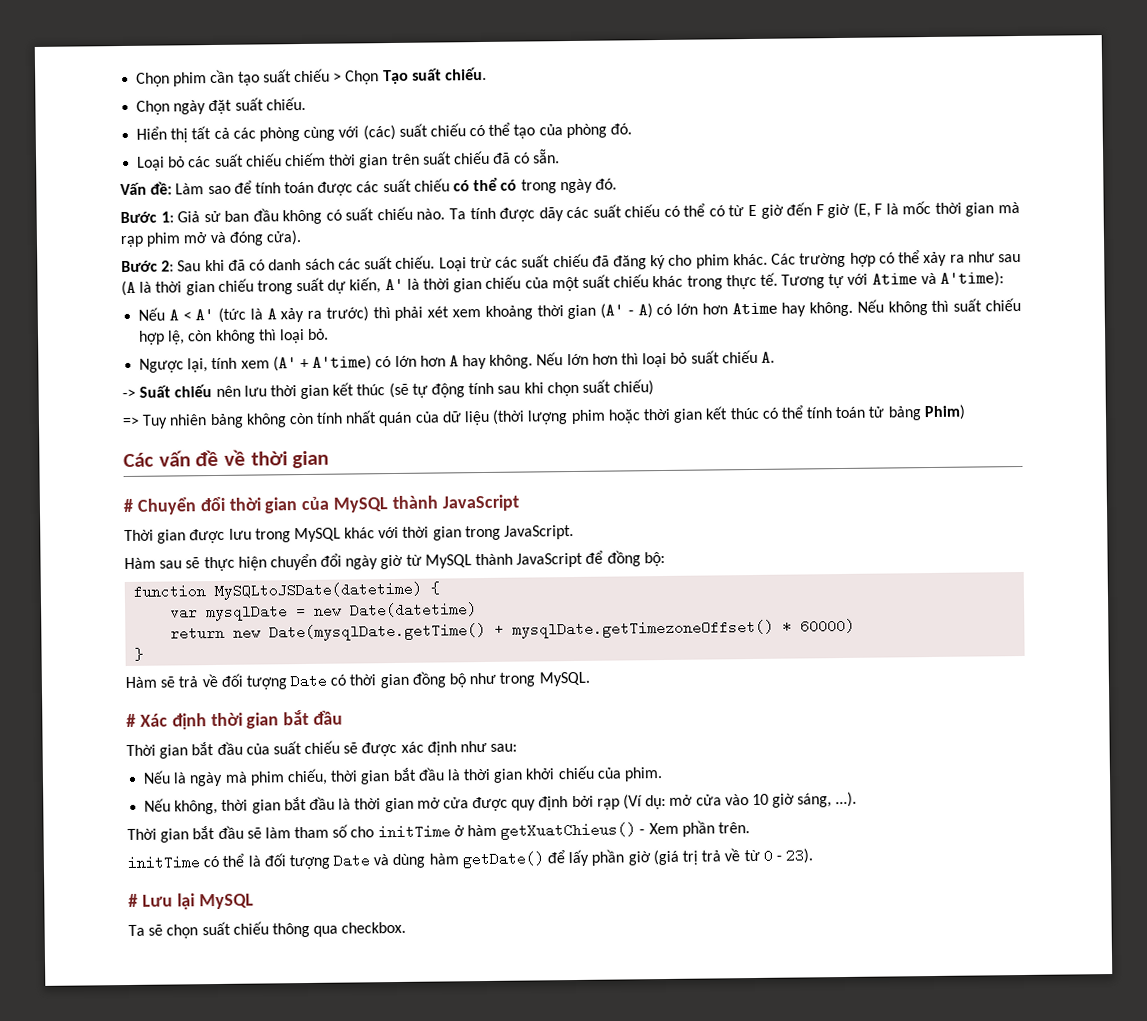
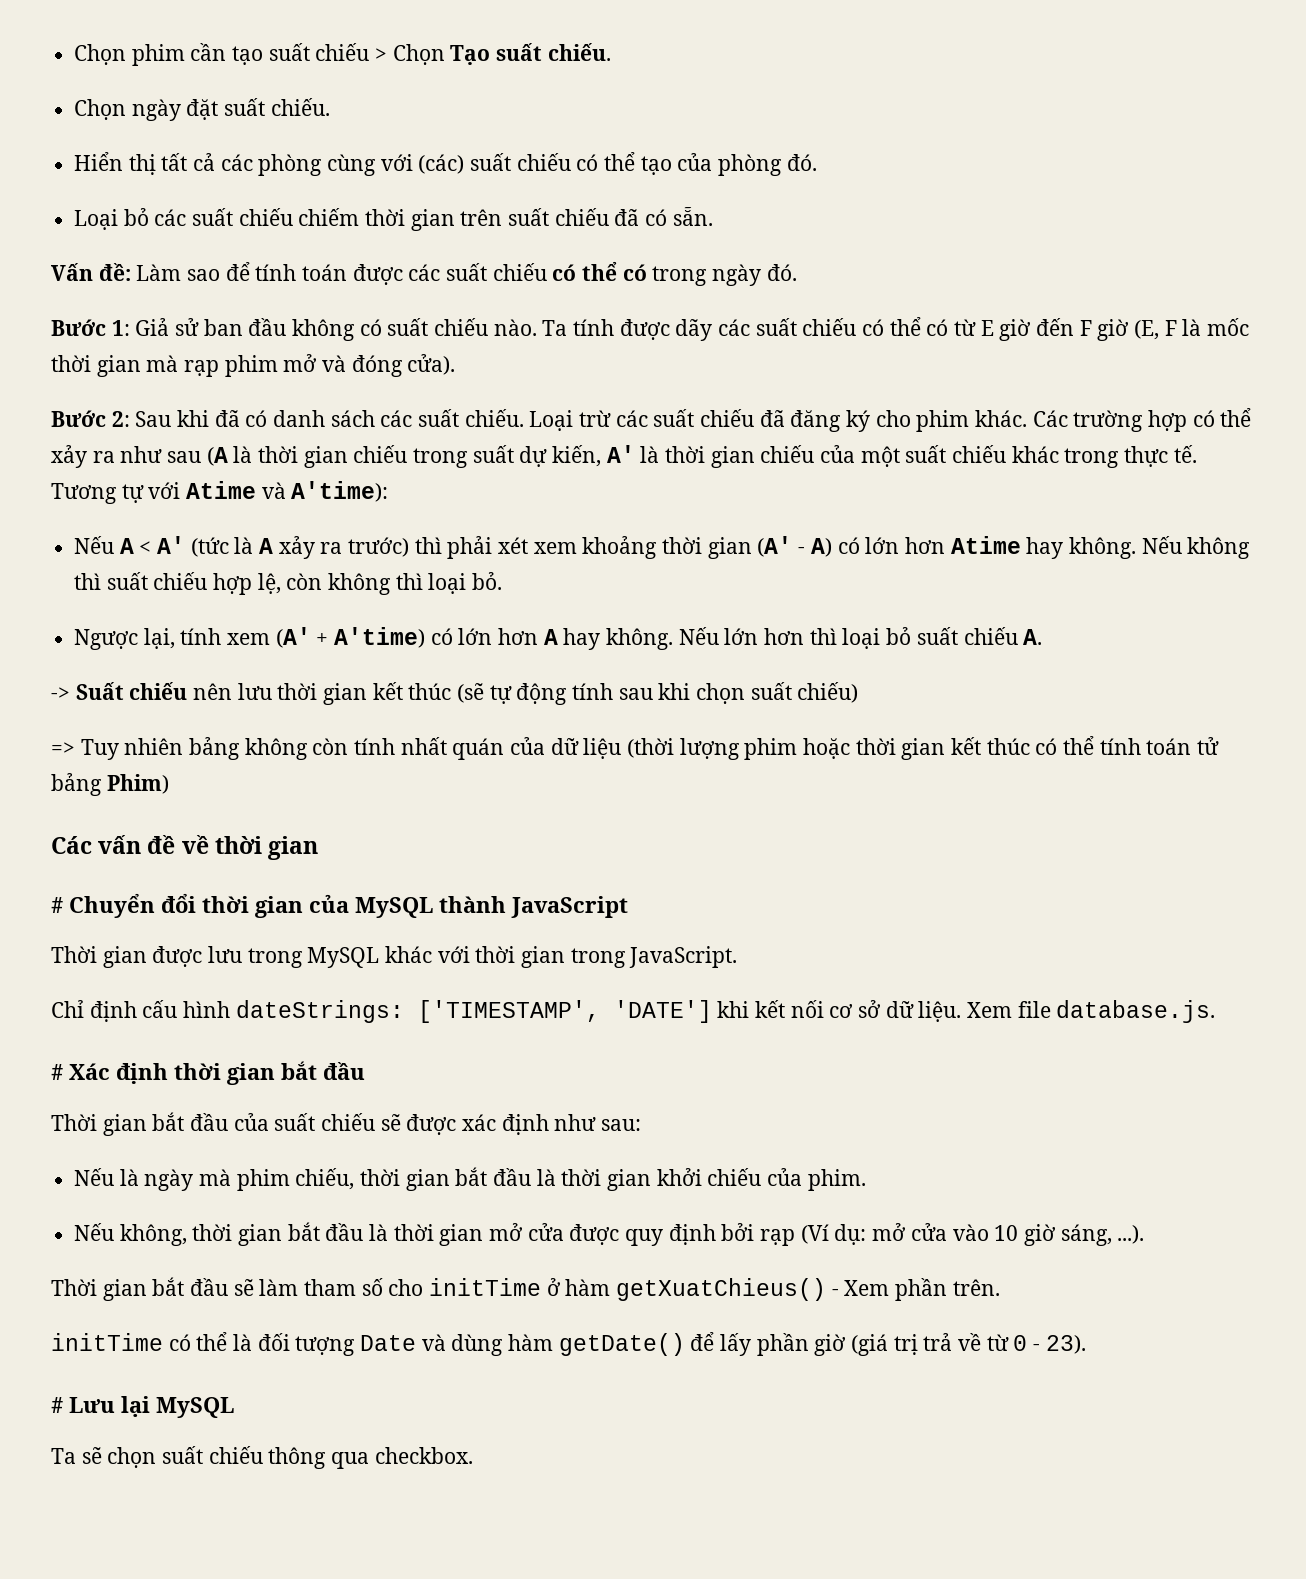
[124,550,665,572] [133,581,441,601] [170,602,478,622] [170,618,856,642] [134,647,145,661] [125,671,590,690] Hàm sau sẽ thực hiện chuyển đổi ngày giờ từ MySQL thành JavaScript để đồng bộ: // function MySQLtoJSDate(datetime) { // var mysqlDate = new Date(datetime) // return new Date(mysqlDate.getTime() + mysqlDate.getTimezoneOffset() * 60000) // } // Hàm sẽ trả về đối tượng Date có thời gian đồng bộ như trong MySQL. -> [51,1000,1216,1023] Chỉ định cấu hình dateStrings: ['TIMESTAMP', 'DATE'] khi kết nối cơ sở dữ liệu. Xem file database.js.

